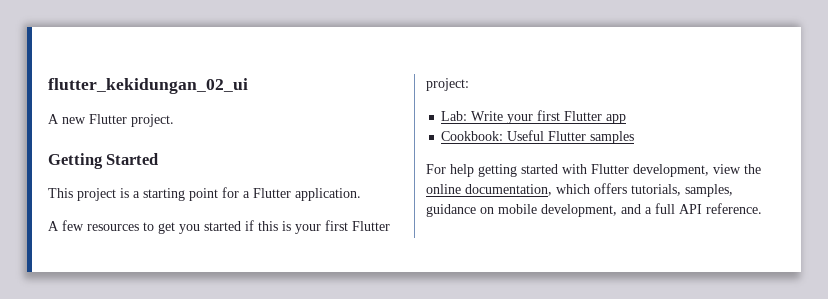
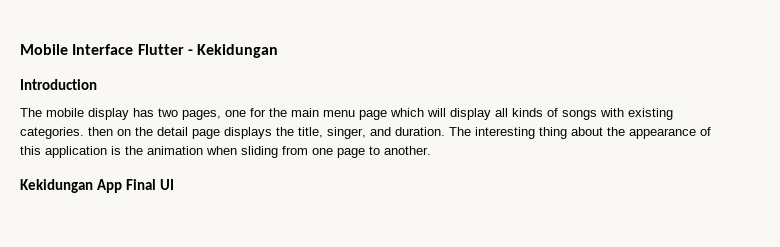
[48,78,248,94] [48,114,174,127] [48,153,159,169] [48,187,361,201] [48,220,390,234] [426,78,469,91] [441,110,627,124] [441,130,635,144] [426,164,761,177] [426,183,733,197] [426,203,762,217] flutter_kekidungan_02_ui // A new Flutter project. // Getting Started // This project is a starting point for a Flutter application. // A few resources to get you started if this is your first Flutter project: // Lab: Write your first Flutter app // Cookbook: Useful Flutter samples // For help getting started with Flutter development, view the online documentation, which offers tutorials, samples, guidance on mobile development, and a full API reference. -> [20,44,279,58] [20,79,97,90] [20,108,673,120] [20,127,711,139] [20,146,431,158] [20,179,175,193] Mobile Interface Flutter - Kekidungan // Introduction // The mobile display has two pages, one for the main menu page which will display all kinds of songs with existing categories. then on the detail page displays the title, singer, and duration. The interesting thing about the appearance of this application is the animation when sliding from one page to another. // Kekidungan App Final UI

